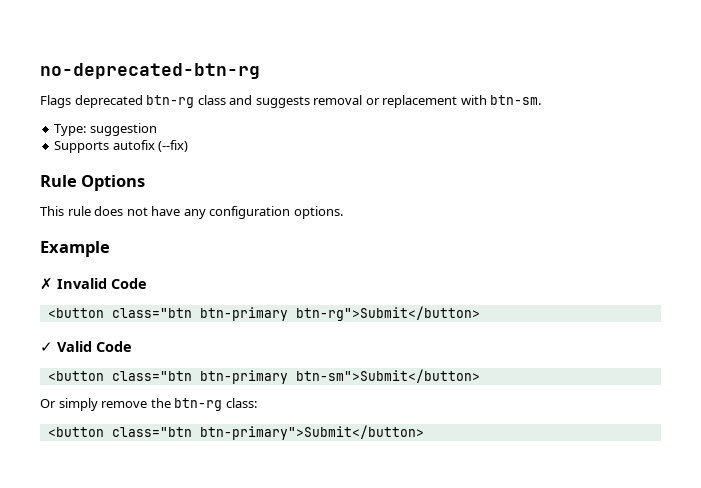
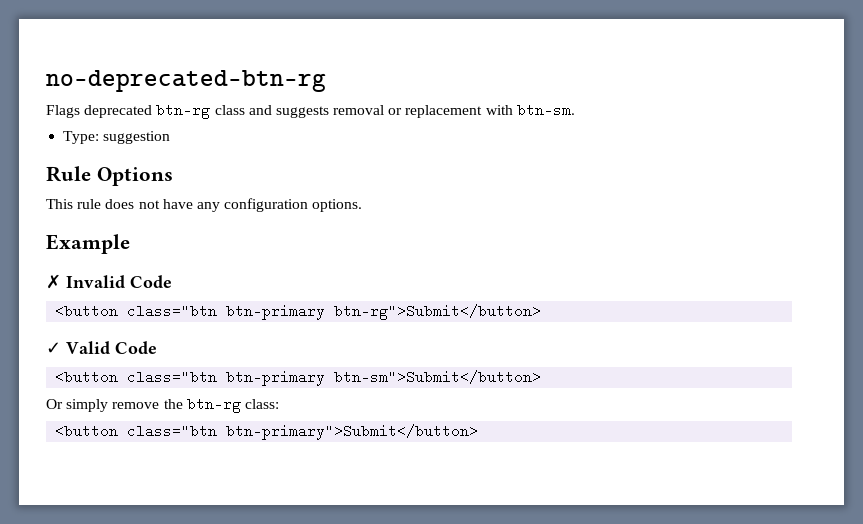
[54,140,189,153] // Supports autofix (--fix) -> (171, 137) none

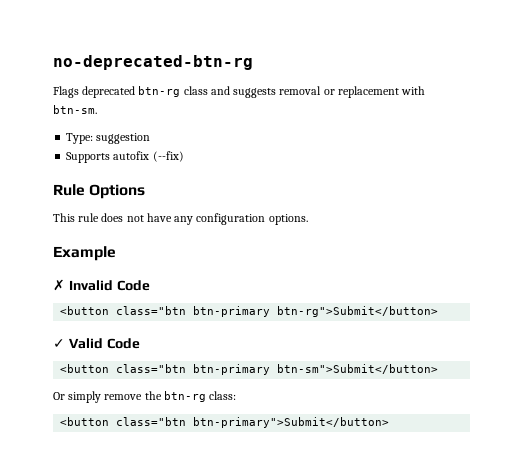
(171, 137) none -> [66,151,184,163] // Supports autofix (--fix)

